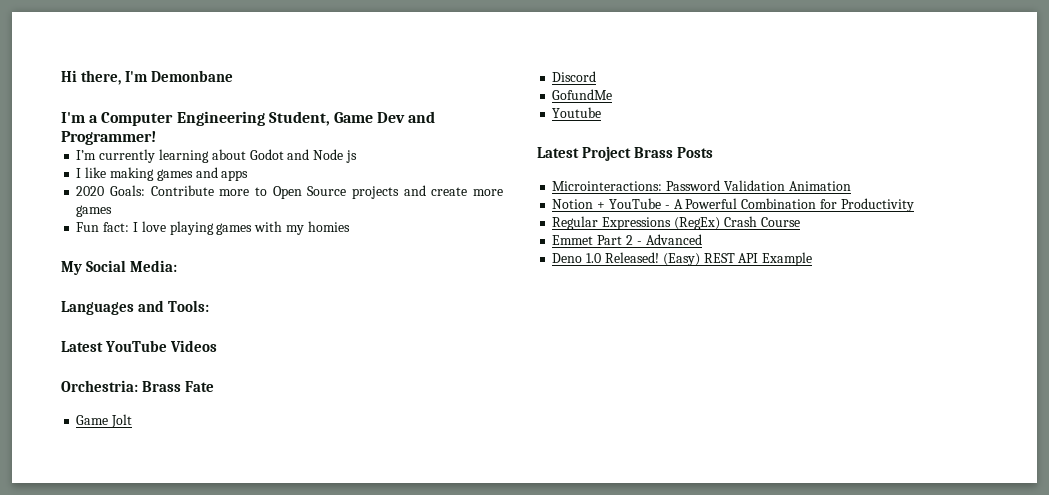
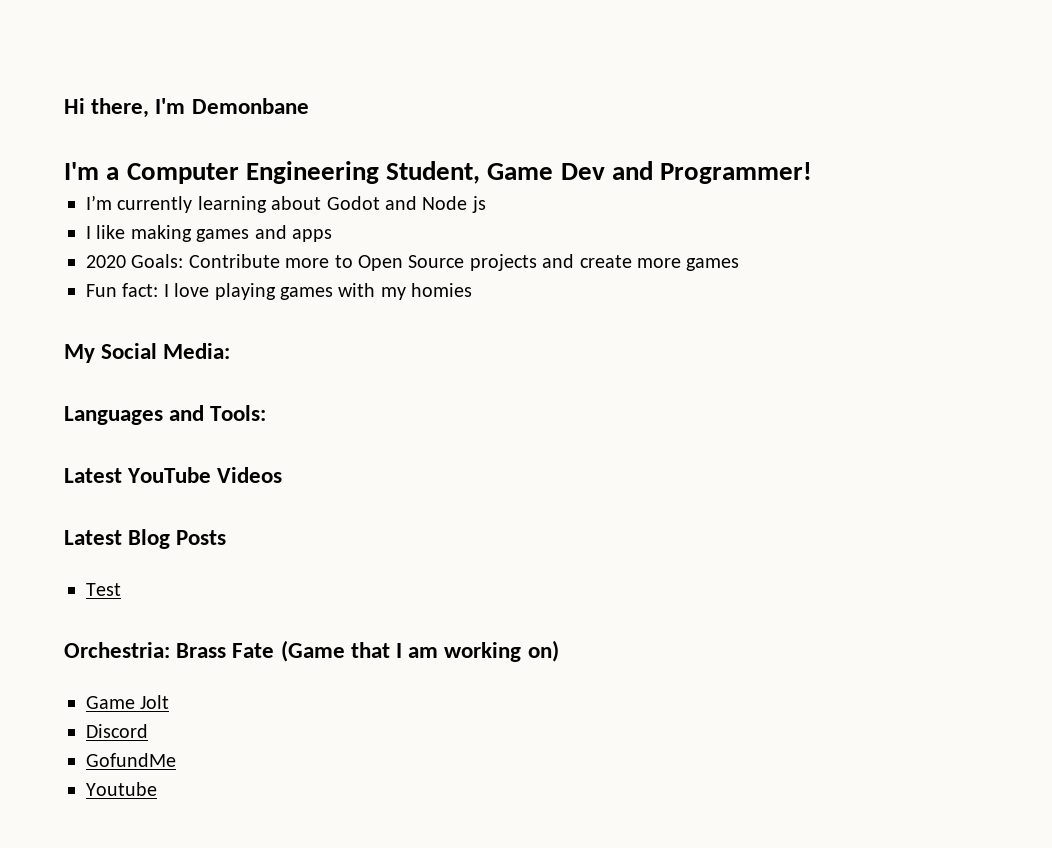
(217, 346) none -> [64,529,227,549] [86,583,121,596] // Latest Blog Posts // Test
(214, 386) none -> [280,640,559,662] (Game that I am working on)
[537,146,713,161] [552,180,851,191] [552,198,914,212] [552,216,800,230] [552,234,702,245] [552,252,813,266] // Latest Project Brass Posts // Microinteractions: Password Validation Animation // Notion + YouTube - A Powerful Combination for Productivity // Regular Expressions (RegEx) Crash Course // Emmet Part 2 - Advanced // Deno 1.0 Released! (Easy) REST API Example -> (157, 789) none

